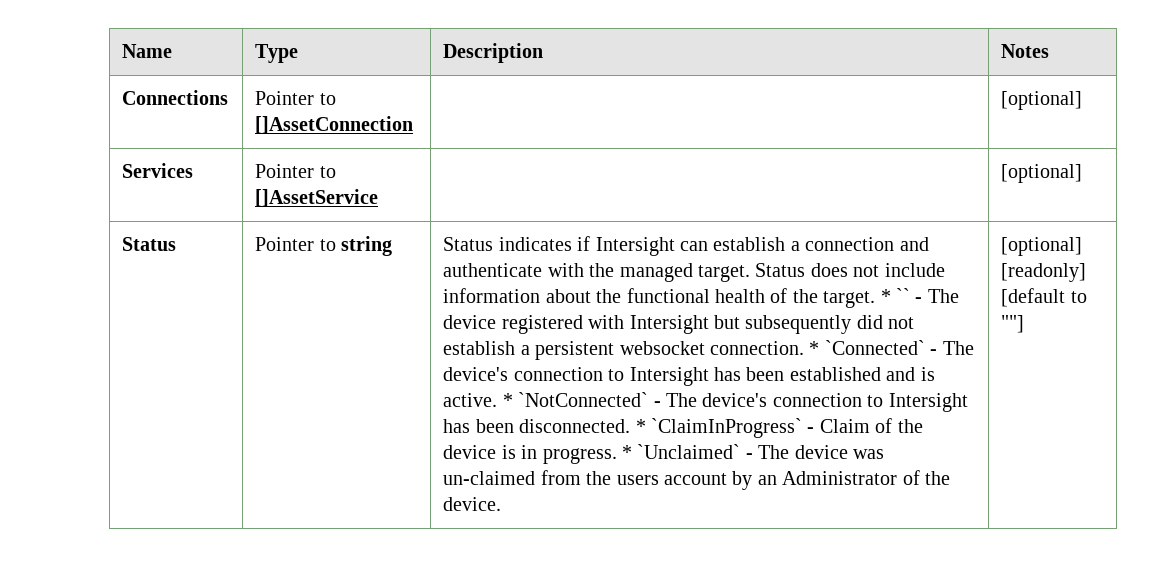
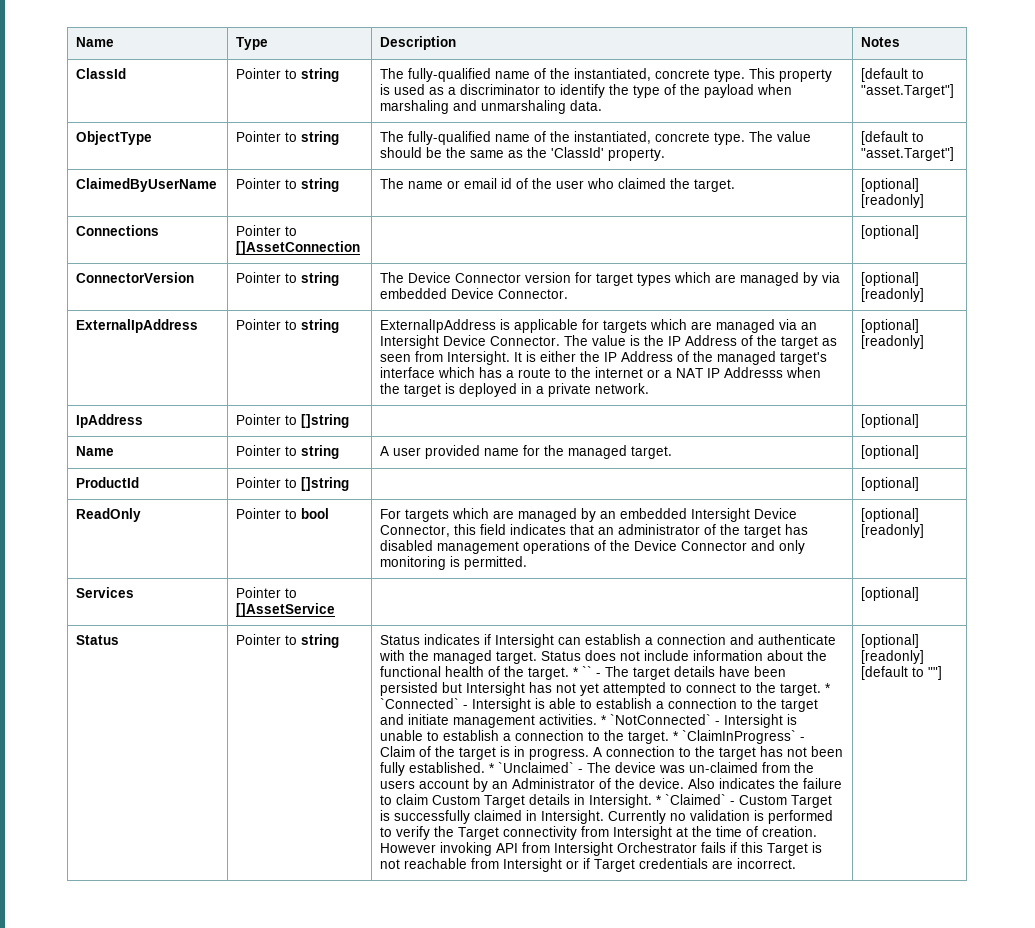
(1050, 51) none -> [76,68,127,79] [236,68,340,82] [380,68,833,82] [380,84,793,98] [380,100,603,114] [861,68,925,82] [861,84,955,98] [76,131,153,145] [236,131,340,145] [380,131,812,145] [380,147,666,161] [861,131,925,145] [861,147,955,161] [76,178,218,192] [236,178,340,192] [380,178,736,192] [861,178,920,192] [861,194,925,208] // ClassId | Pointer to string | The fully-qualified name of the instantiated, concrete type. This property is used as a discriminator to identify the type of the payload when marshaling and unmarshaling data. | [default to "asset.Target"] // ObjectType | Pointer to string | The fully-qualified name of the instantiated, concrete type. The value should be the same as the 'ClassId' property. | [default to "asset.Target"] // ClaimedByUserName | Pointer to string | The name or email id of the user who claimed the target. | [optional] [readonly]
(1083, 100) none -> [76,272,195,283] [236,272,340,286] [380,272,841,286] [380,288,569,299] [861,272,920,286] [861,288,925,302] [76,319,199,333] [236,319,340,333] [380,319,818,333] [380,335,838,349] [380,351,828,365] [380,367,822,378] [380,383,650,397] [861,319,920,333] [861,335,925,349] [76,414,144,428] [236,414,350,428] [861,414,920,428] [76,446,115,456] [236,445,340,459] [380,445,673,459] [861,445,920,459] [76,477,140,488] [236,477,350,491] [861,477,920,491] [76,508,142,522] [236,508,330,519] [380,508,798,522] [380,524,809,538] [380,540,806,554] [380,556,528,570] [861,508,920,522] [861,524,925,538] // ConnectorVersion | Pointer to string | The Device Connector version for target types which are managed by via embedded Device Connector. | [optional] [readonly] // ExternalIpAddress | Pointer to string | ExternalIpAddress is applicable for targets which are managed via an Intersight Device Connector. The value is the IP Address of the target as seen from Intersight. It is either the IP Address of the managed target's interface which has a route to the internet or a NAT IP Addresss when the target is deployed in a private network. | [optional] [readonly] // IpAddress | Pointer to []string | | [optional] // Name | Pointer to string | A user provided name for the managed target. | [optional] // ProductId | Pointer to []string | | [optional] // ReadOnly | Pointer to bool | For targets which are managed by an embedded Intersight Device Connector, this field indicates that an administrator of the target has disabled management operations of the Device Connector and only monitoring is permitted. | [optional] [readonly]
[443,315,915,334] [443,340,974,360] [443,367,935,386] [443,392,968,412] [443,419,631,433] device registered with Intersight but subsequently did not establish a persistent websocket connection. * `Connected` - The device's connection to Intersight has been established and is active. * `NotConnected` - The device's connection to Intersight has been disconnected. -> [633,666,787,680] [380,682,832,696] [380,698,819,712] [380,714,798,728] [380,730,670,744] target details have been persisted but Intersight has not yet attempted to connect to the target. * `Connected` - Intersight is able to establish a connection to the target and initiate management activities. * `NotConnected` - Intersight is unable to establish a connection to the target.
[443,445,497,459] device -> [459,747,497,760] target
(617, 456) none -> [593,746,844,760] [380,762,486,776] A connection to the target has not been fully established.
(502, 504) none -> [688,778,843,789] [380,794,833,808] [380,810,834,824] [380,826,818,840] [380,842,823,856] [380,858,797,872] Also indicates the failure to claim Custom Target details in Intersight. * `Claimed` - Custom Target is successfully claimed in Intersight. Currently no validation is performed to verify the Target connectivity from Intersight at the time of creation. However invoking API from Intersight Orchestrator fails if this Target is not reachable from Intersight or if Target credentials are incorrect.

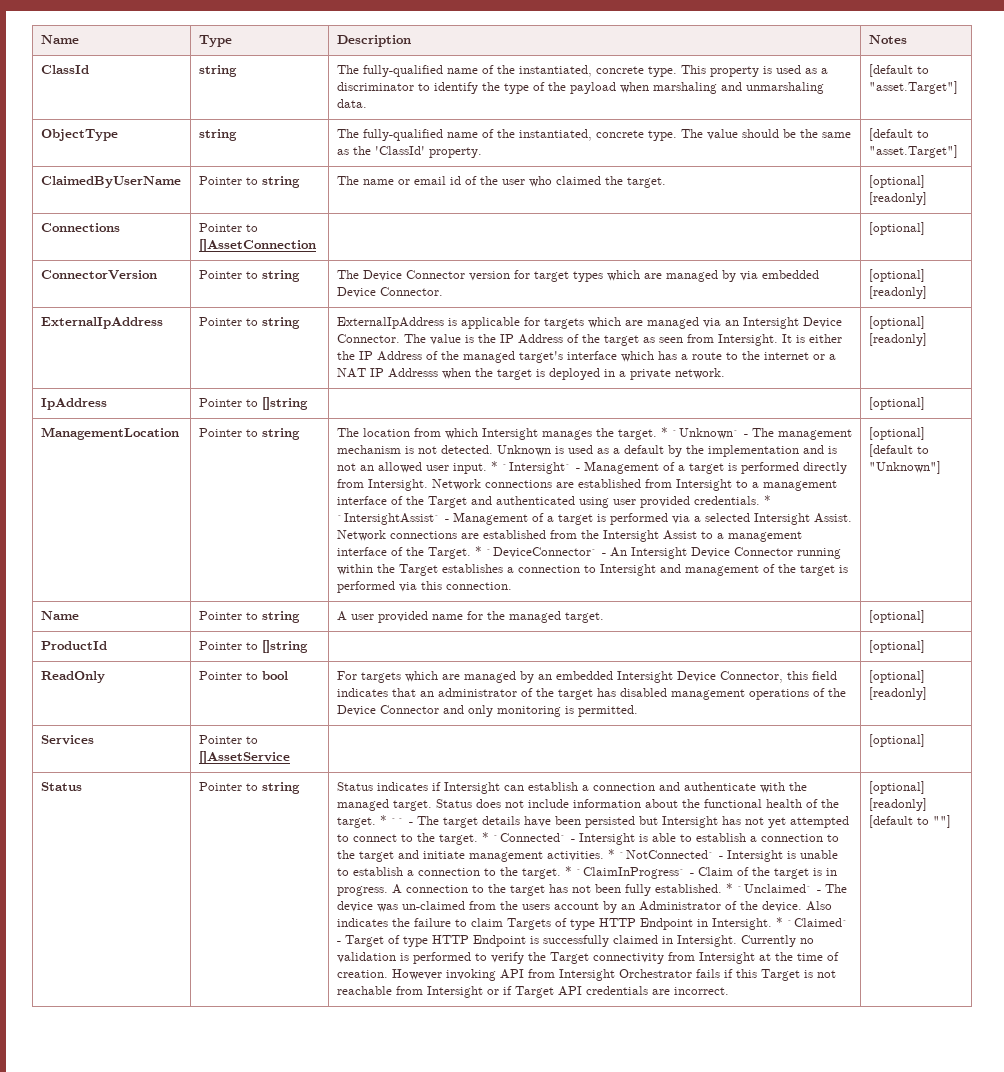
[236,68,298,79] Pointer to -> (89, 69) none
[236,131,298,142] Pointer to -> (118, 135) none
(920, 421) none -> [40,427,179,440] [198,428,300,440] [336,427,852,440] [336,445,837,457] [336,461,847,474] [336,479,837,491] [336,495,771,508] [336,512,852,525] [336,530,802,542] [336,546,841,559] [336,564,848,576] [336,581,512,593] [868,427,925,440] [868,444,929,457] [868,461,941,474] // ManagementLocation | Pointer to string | The location from which Intersight manages the target. * `Unknown` - The management mechanism is not detected. Unknown is used as a default by the implementation and is not an allowed user input. * `Intersight` - Management of a target is performed directly from Intersight. Network connections are established from Intersight to a management interface of the Target and authenticated using user provided credentials. * `IntersightAssist` - Management of a target is performed via a selected Intersight Assist. Network connections are established from the Intersight Assist to a management interface of the Target. * `DeviceConnector` - An Intersight Device Connector running within the Target establishes a connection to Intersight and management of the target is performed via this connection. | [optional] [default to "Unknown"]
[432,794,571,808] Custom Target details -> [506,918,693,930] Targets of type HTTP Endpoint
[739,795,833,808] Custom Target -> [344,935,526,947] Target of type HTTP Endpoint
(636, 865) none -> [557,986,582,996] API

